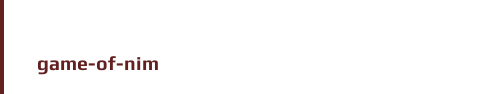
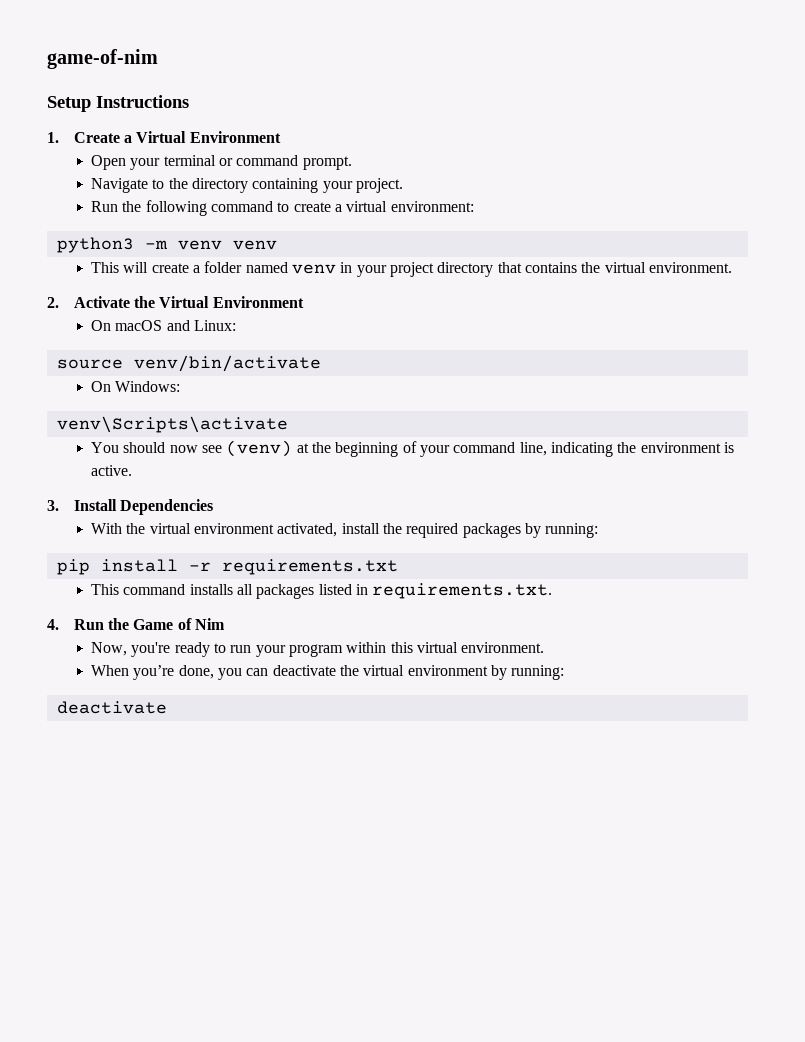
(159, 65) none -> [47,95,189,112] [47,131,281,143] [91,155,352,170] [91,178,404,193] [91,200,474,216] [56,237,277,253] [91,261,732,277] [47,296,304,308] [91,320,237,331] [56,355,321,372] [91,381,181,392] [56,416,288,433] [91,440,734,457] [91,465,133,476] [47,499,213,515] [91,523,599,538] [56,559,398,575] [91,583,553,599] [47,618,225,630] [91,642,545,657] [91,665,565,680] [56,701,167,714] // Setup Instructions // 1. Create a Virtual Environment // Open your terminal or command prompt. // Navigate to the directory containing your project. // Run the following command to create a virtual environment: // python3 -m venv venv // This will create a folder named venv in your project directory that contains the virtual environment. // 2. Activate the Virtual Environment // On macOS and Linux: // source venv/bin/activate // On Windows: // venv\Scripts\activate // You should now see (venv) at the beginning of your command line, indicating the environment is active. // 3. Install Dependencies // With the virtual environment activated, install the required packages by running: // pip install -r requirements.txt // This command installs all packages listed in requirements.txt. // 4. Run the Game of Nim // Now, you're ready to run your program within this virtual environment. // When you’re done, you can deactivate the virtual environment by running: // deactivate

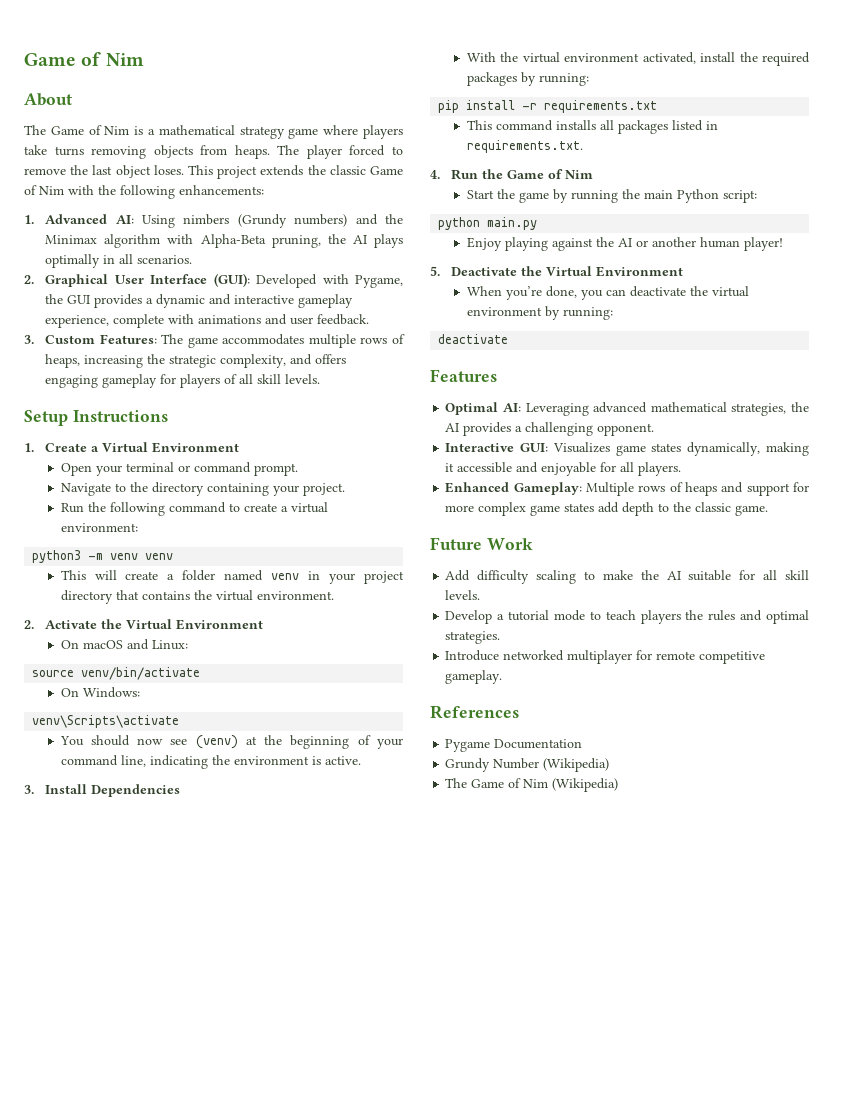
[47,49,158,69] game-of-nim -> [24,52,144,66] [24,93,72,106] [24,125,404,139] [24,145,403,159] [24,165,403,179] [24,185,264,199] [24,214,403,228] [45,234,404,248] [45,254,193,268] [24,273,404,288] [45,294,354,308] [45,314,370,328] [24,334,406,348] [45,354,347,368] [45,374,321,388] Game of Nim // About // The Game of Nim is a mathematical strategy game where players take turns removing objects from heaps. The player forced to remove the last object loses. This project extends the classic Game of Nim with the following enhancements: // 1. Advanced AI: Using nimbers (Grundy numbers) and the Minimax algorithm with Alpha-Beta pruning, the AI plays optimally in all scenarios. // 2. Graphical User Interface (GUI): Developed with Pygame, the GUI provides a dynamic and interactive gameplay experience, complete with animations and user feedback. // 3. Custom Features: The game accommodates multiple rows of heaps, increasing the strategic complexity, and offers engaging gameplay for players of all skill levels.
[91,642,545,657] Now, you're ready to run your program within this virtual environment. -> [466,189,757,203] [438,217,538,230] [466,237,783,251] [430,266,684,277] Start the game by running the main Python script: // python main.py // Enjoy playing against the AI or another human player! // 5. Deactivate the Virtual Environment
(167, 707) none -> [430,369,497,382] [445,402,809,416] [445,422,655,436] [445,442,809,456] [445,462,682,476] [445,482,809,496] [445,502,769,516] [430,537,533,550] [445,570,810,584] [445,590,481,600] [445,610,810,624] [445,631,501,644] [445,650,766,664] [445,670,503,684] [430,705,519,719] [445,739,583,752] [445,758,610,772] [445,778,619,792] // Features // Optimal AI: Leveraging advanced mathematical strategies, the AI provides a challenging opponent. // Interactive GUI: Visualizes game states dynamically, making it accessible and enjoyable for all players. // Enhanced Gameplay: Multiple rows of heaps and support for more complex game states add depth to the classic game. // Future Work // Add difficulty scaling to make the AI suitable for all skill levels. // Develop a tutorial mode to teach players the rules and optimal strategies. // Introduce networked multiplayer for remote competitive gameplay. // References // Pygame Documentation // Grundy Number (Wikipedia) // The Game of Nim (Wikipedia)

